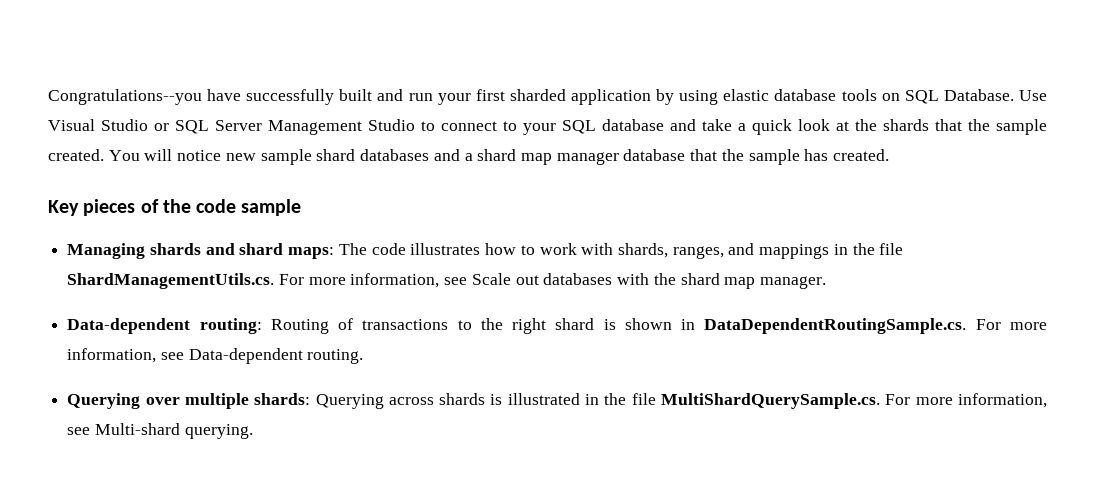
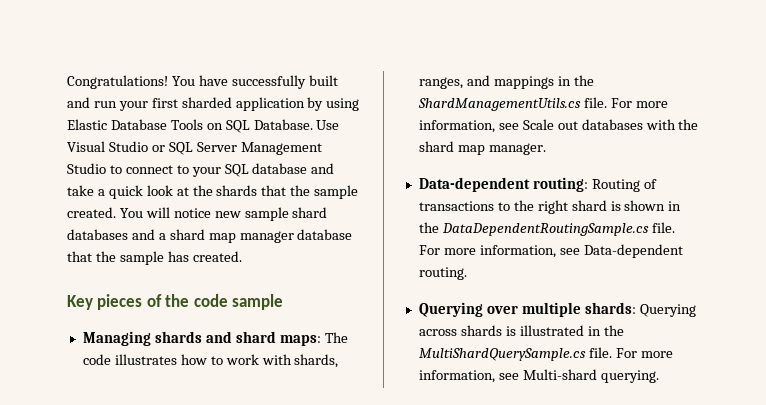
[48,89,202,105] Congratulations--you -> [67,75,195,89] Congratulations! You
[723,89,877,101] elastic database tools -> [67,119,203,130] Elastic Database Tools
[879,243,904,255] [67,273,275,289] file ShardManagementUtils.cs. -> [417,97,607,111] ShardManagementUtils.cs file.
[704,318,967,334] DataDependentRoutingSample.cs. -> [418,222,675,236] the DataDependentRoutingSample.cs file.
[631,393,881,409] file MultiShardQuerySample.cs. -> [418,347,612,361] MultiShardQuerySample.cs file.

